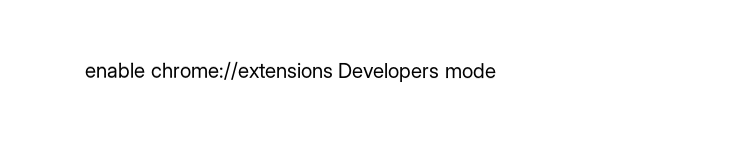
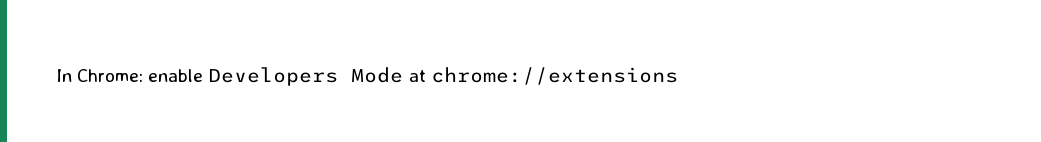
[84,61,497,83] enable chrome://extensions Developers mode -> [56,67,678,86] In Chrome: enable Developers Mode at chrome://extensions

